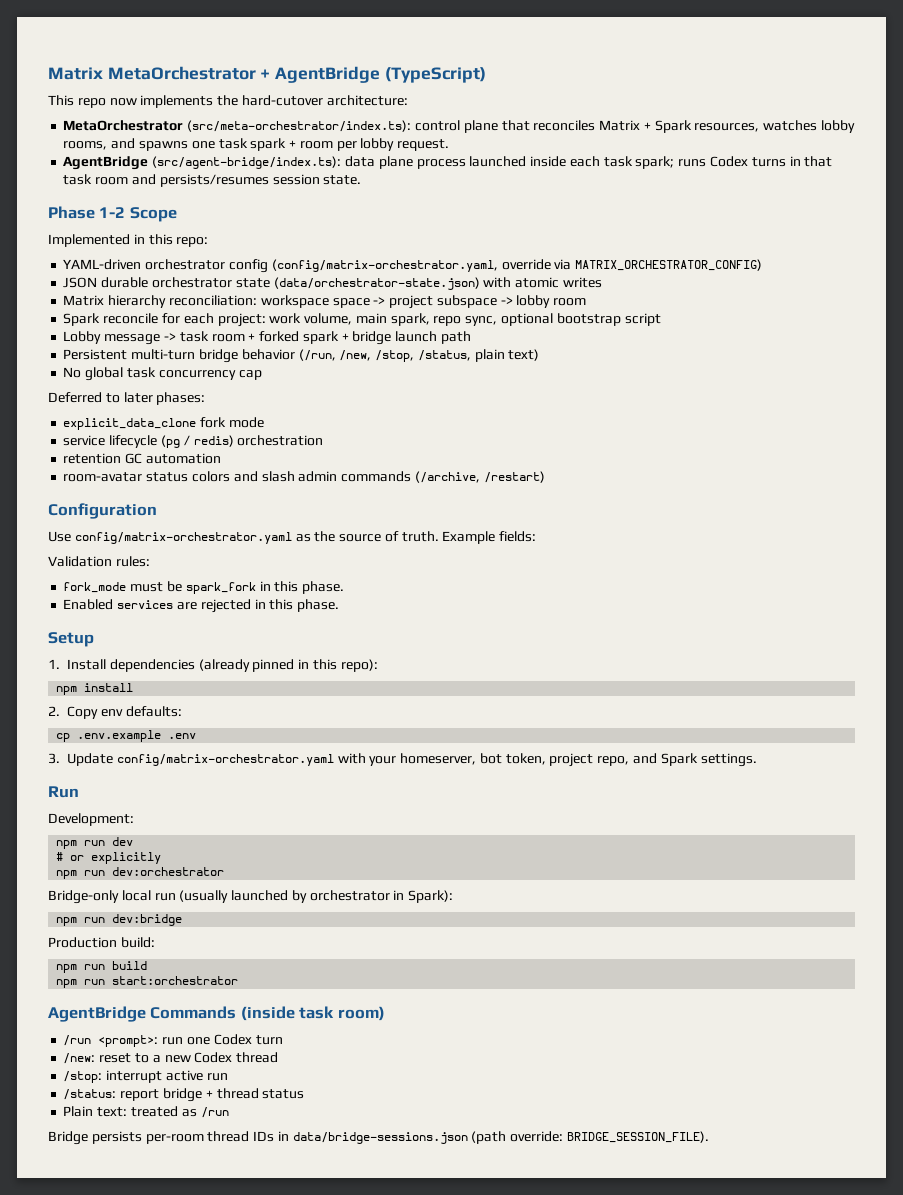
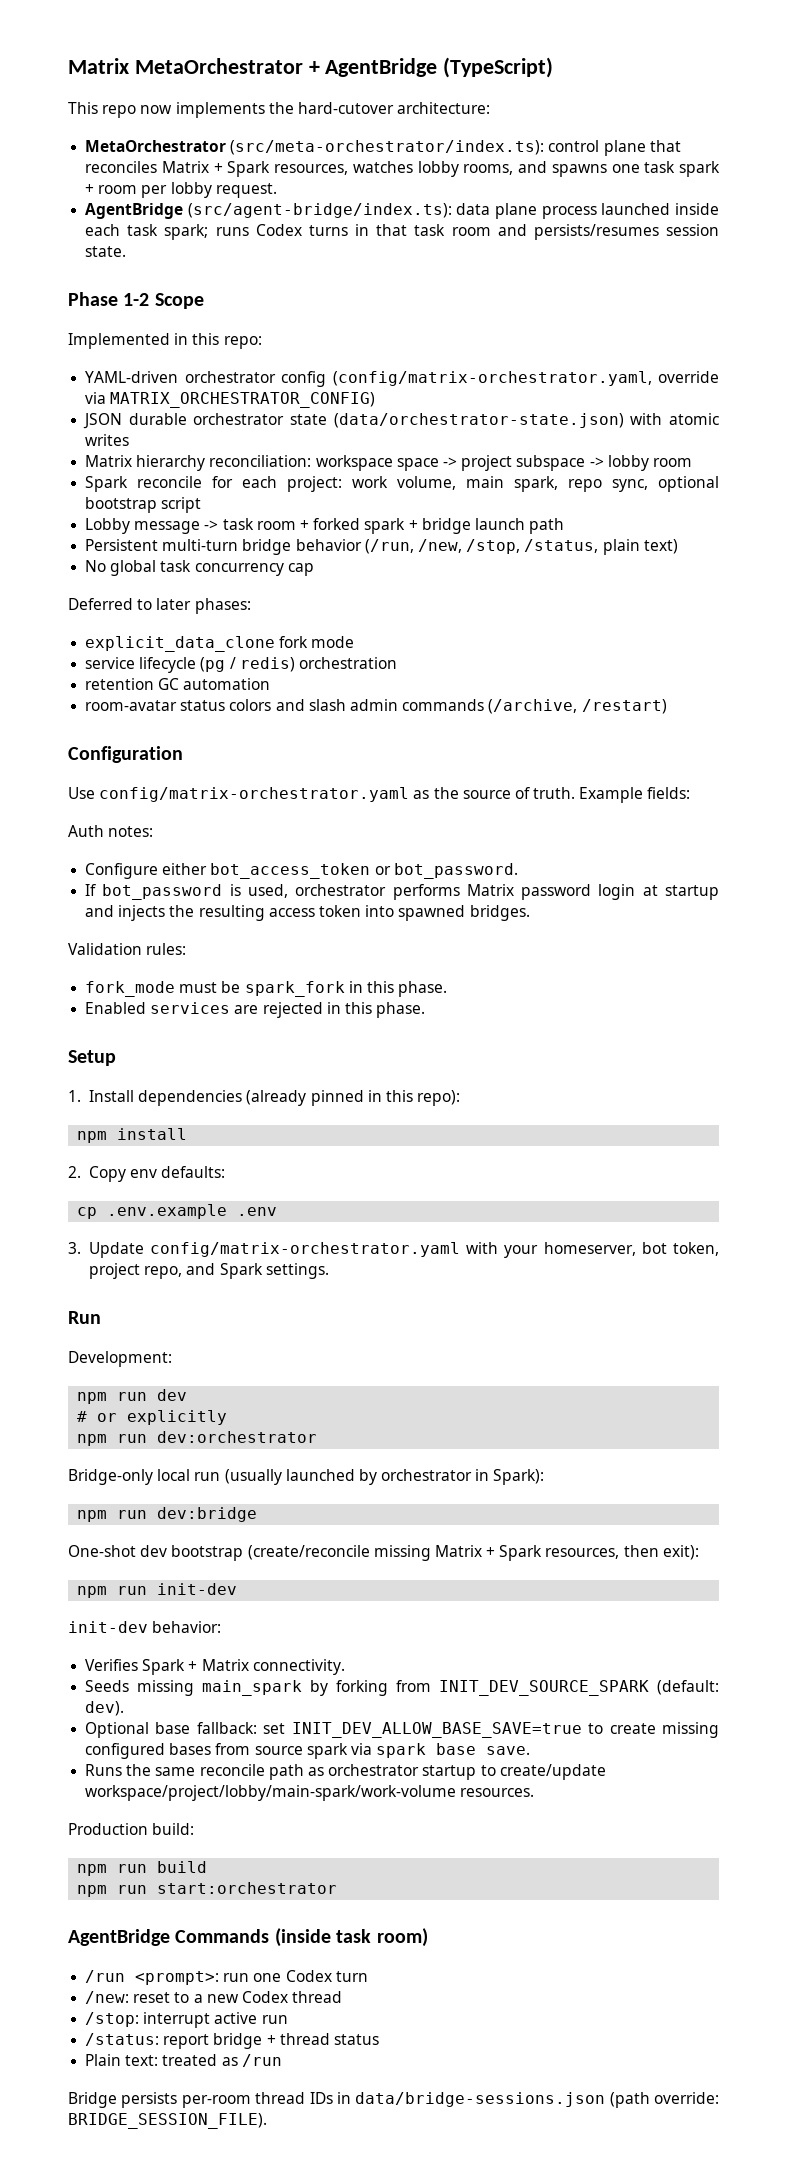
(537, 536) none -> [68,825,154,837] [85,863,518,879] [85,884,719,900] [85,905,530,921] // Auth notes: // Configure either bot_access_token or bot_password. // If bot_password is used, orchestrator performs Matrix password login at startup and injects the resulting access token into spawned bridges.
(183, 920) none -> [68,1545,699,1561] [77,1583,238,1598] [68,1621,222,1633] [85,1659,345,1675] [85,1680,719,1696] [85,1701,125,1716] [85,1722,719,1738] [85,1743,531,1759] [85,1764,606,1780] [85,1785,535,1801] // One-shot dev bootstrap (create/reconcile missing Matrix + Spark resources, then exit): // npm run init-dev // init-dev behavior: // Verifies Spark + Matrix connectivity. // Seeds missing main_spark by forking from INIT_DEV_SOURCE_SPARK (default: dev). // Optional base fallback: set INIT_DEV_ALLOW_BASE_SAVE=true to create missing configured bases from source spark via spark base save. // Runs the same reconcile path as orchestrator startup to create/update workspace/project/lobby/main-spark/work-volume resources.

